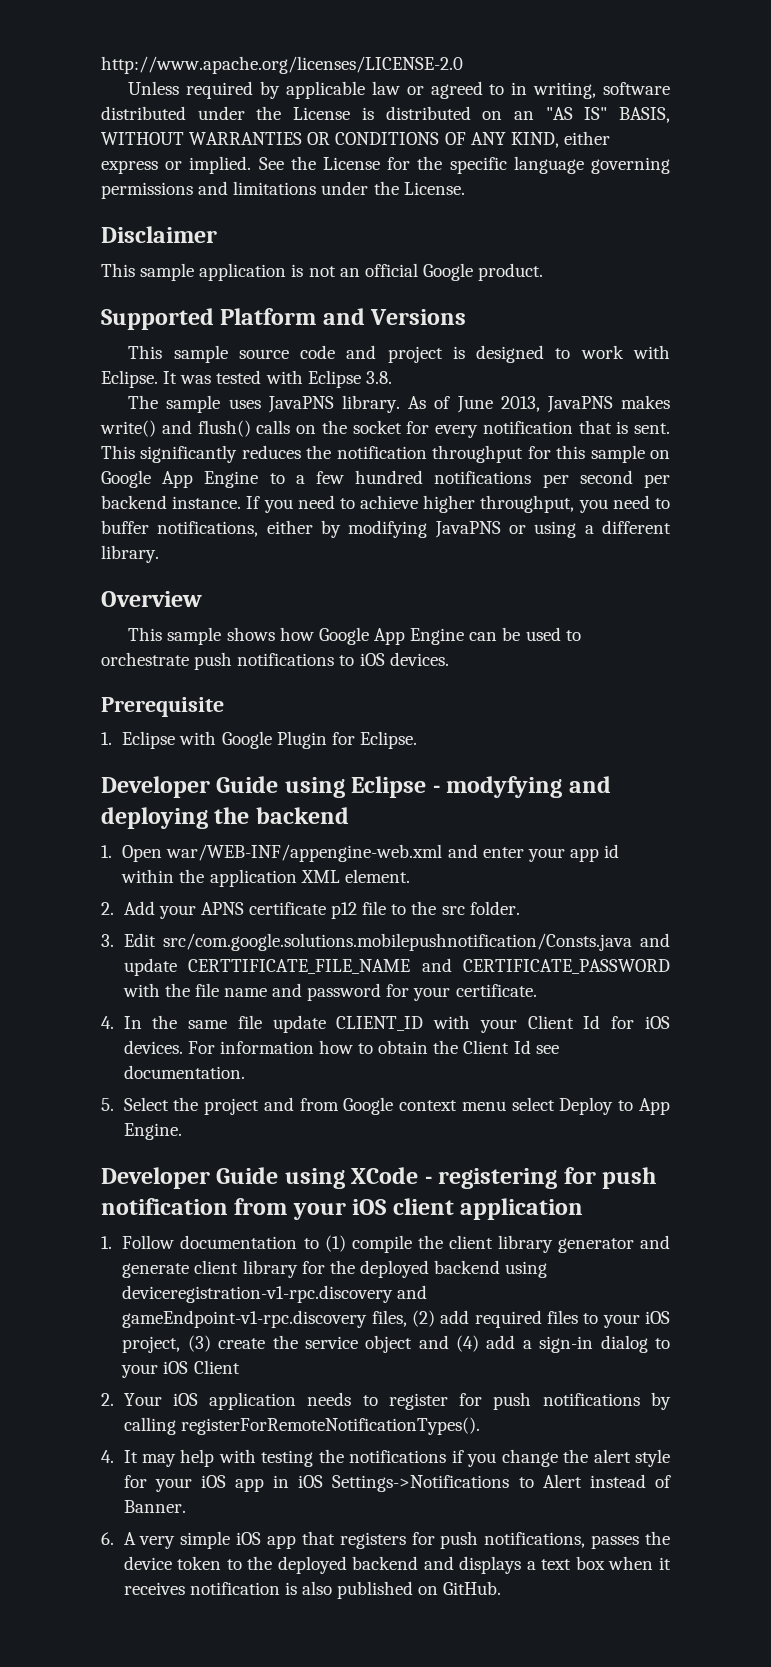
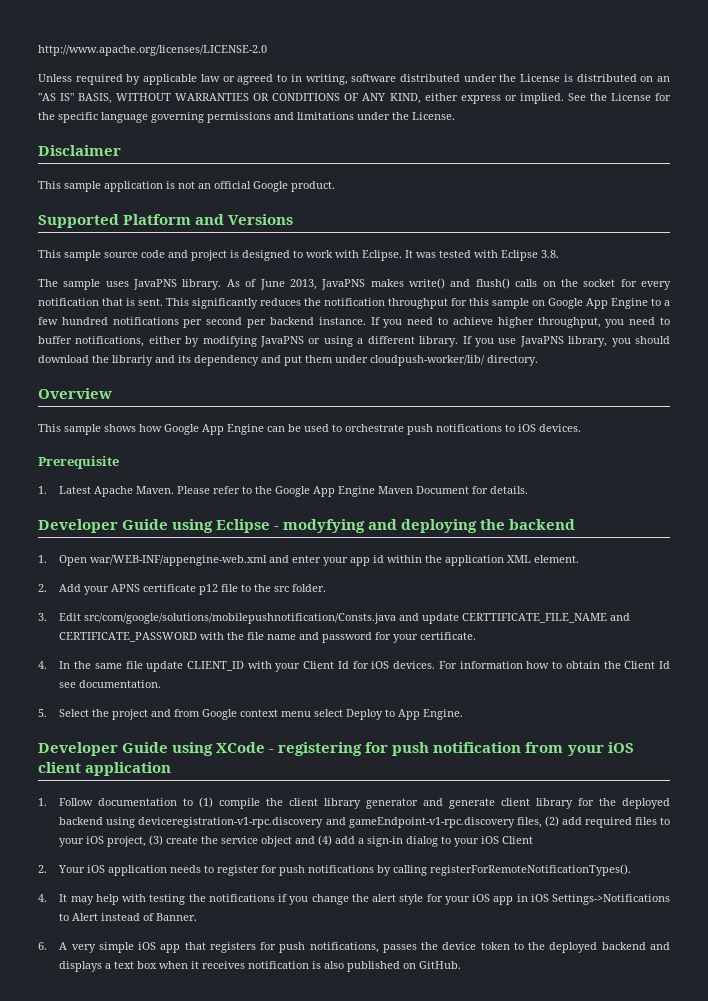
(159, 554) none -> [462,336,671,347] [38,355,538,366] If you use JavaPNS library, you should download the librariy and its dependency and put them under cloudpush-worker/lib/ directory.
[122,731,418,749] Eclipse with Google Plugin for Eclipse. -> [59,486,529,497] Latest Apache Maven. Please refer to the Google App Engine Maven Document for details.
[162,933,632,951] src/com.google.solutions.mobilepushnotification/Consts.java -> [84,613,397,624] src/com/google/solutions/mobilepushnotification/Consts.java

